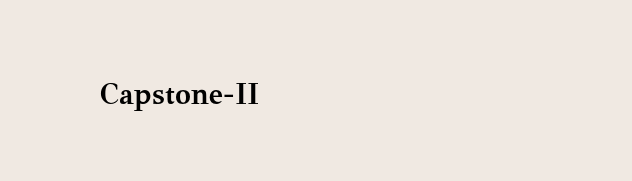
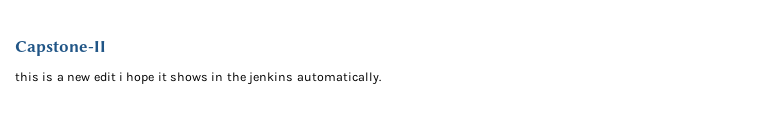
(259, 96) none -> [15,72,381,85] // this is a new edit i hope it shows in the jenkins automatically.

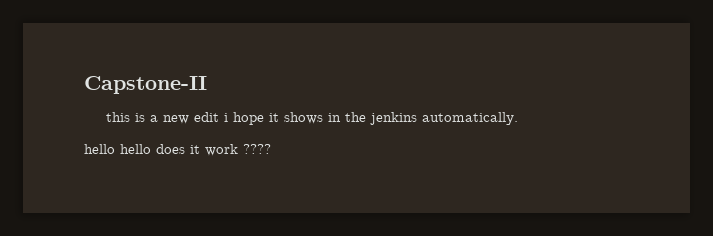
(381, 78) none -> [84,144,271,156] // hello hello does it work ????

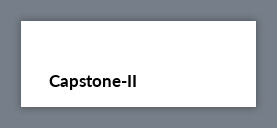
[105,112,518,125] [84,144,271,156] // this is a new edit i hope it shows in the jenkins automatically. // hello hello does it work ???? -> (137, 82) none

